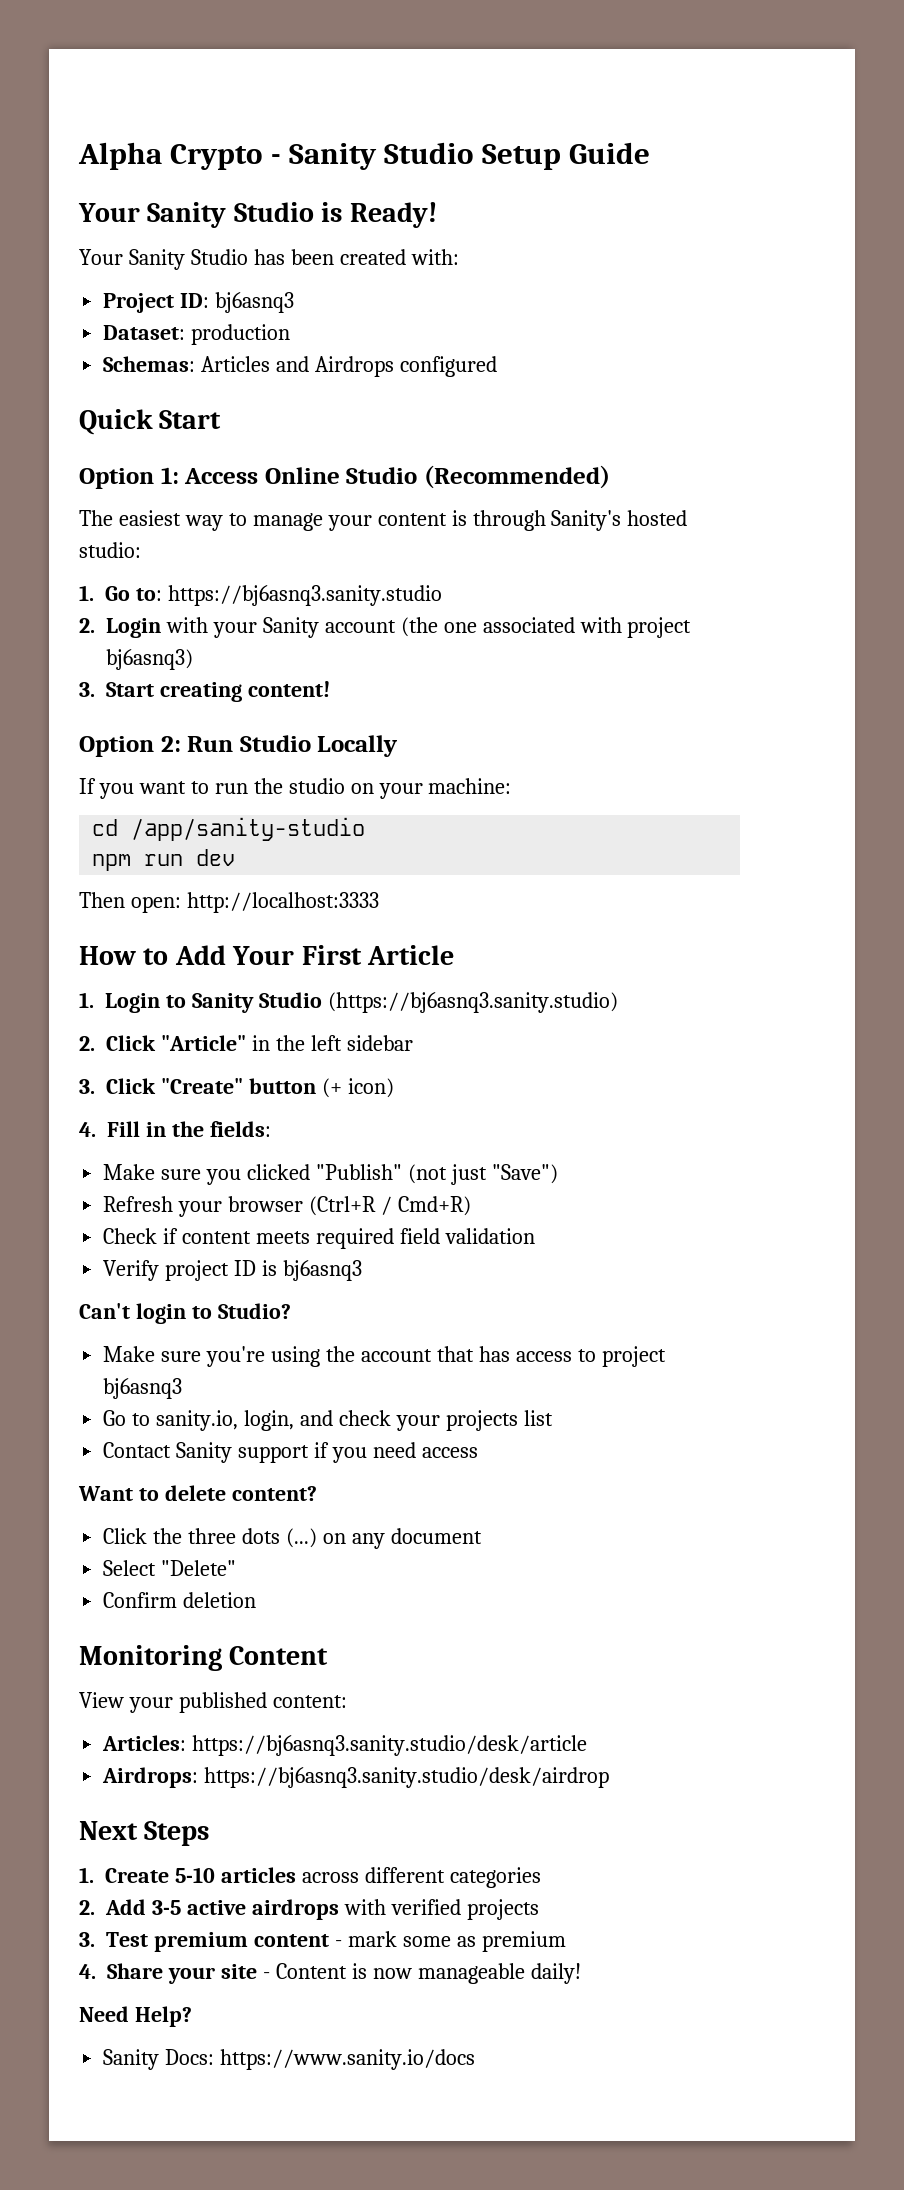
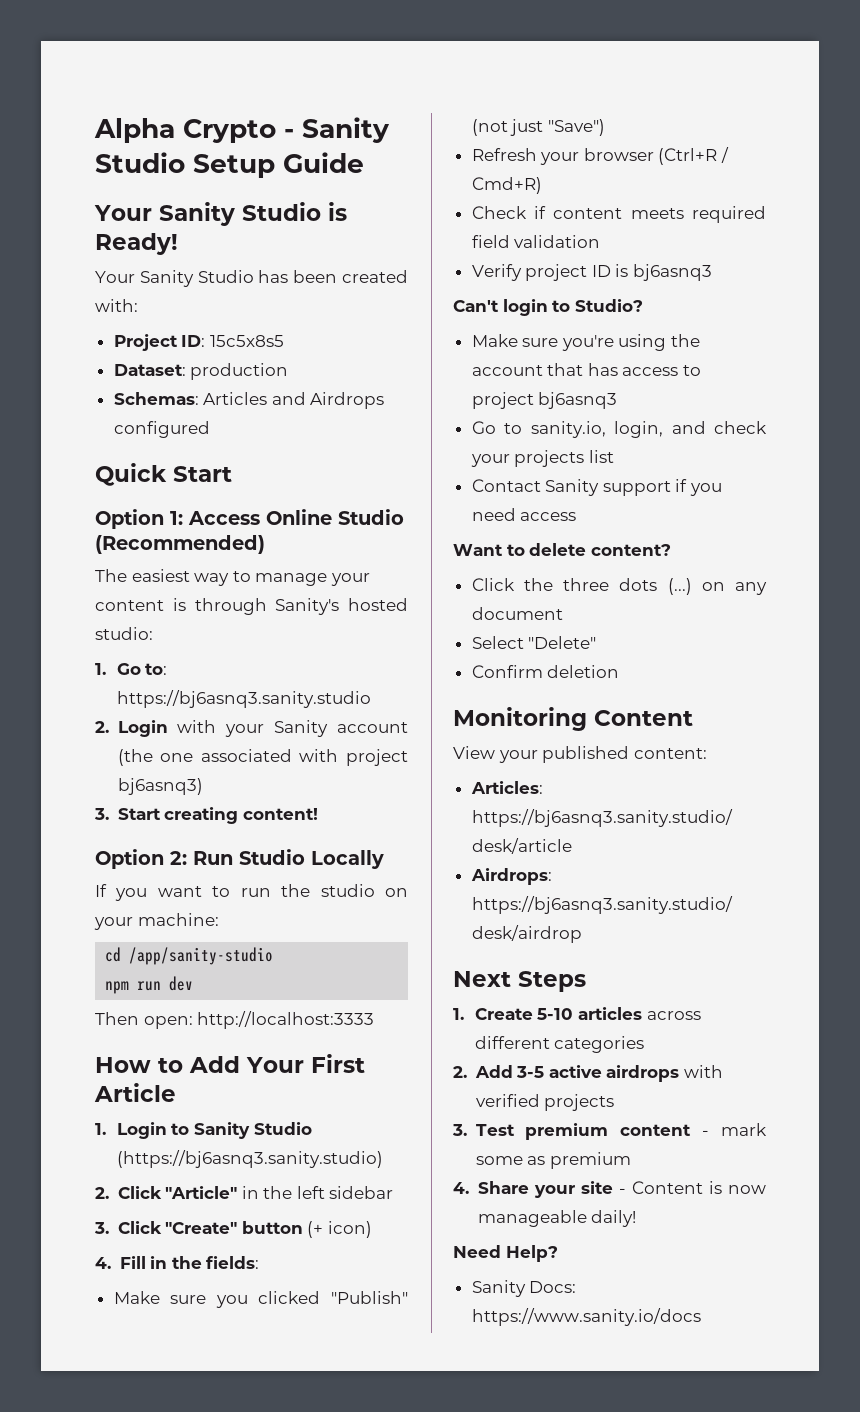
[215,292,295,313] bj6asnq3 -> [209,335,284,347] 15c5x8s5

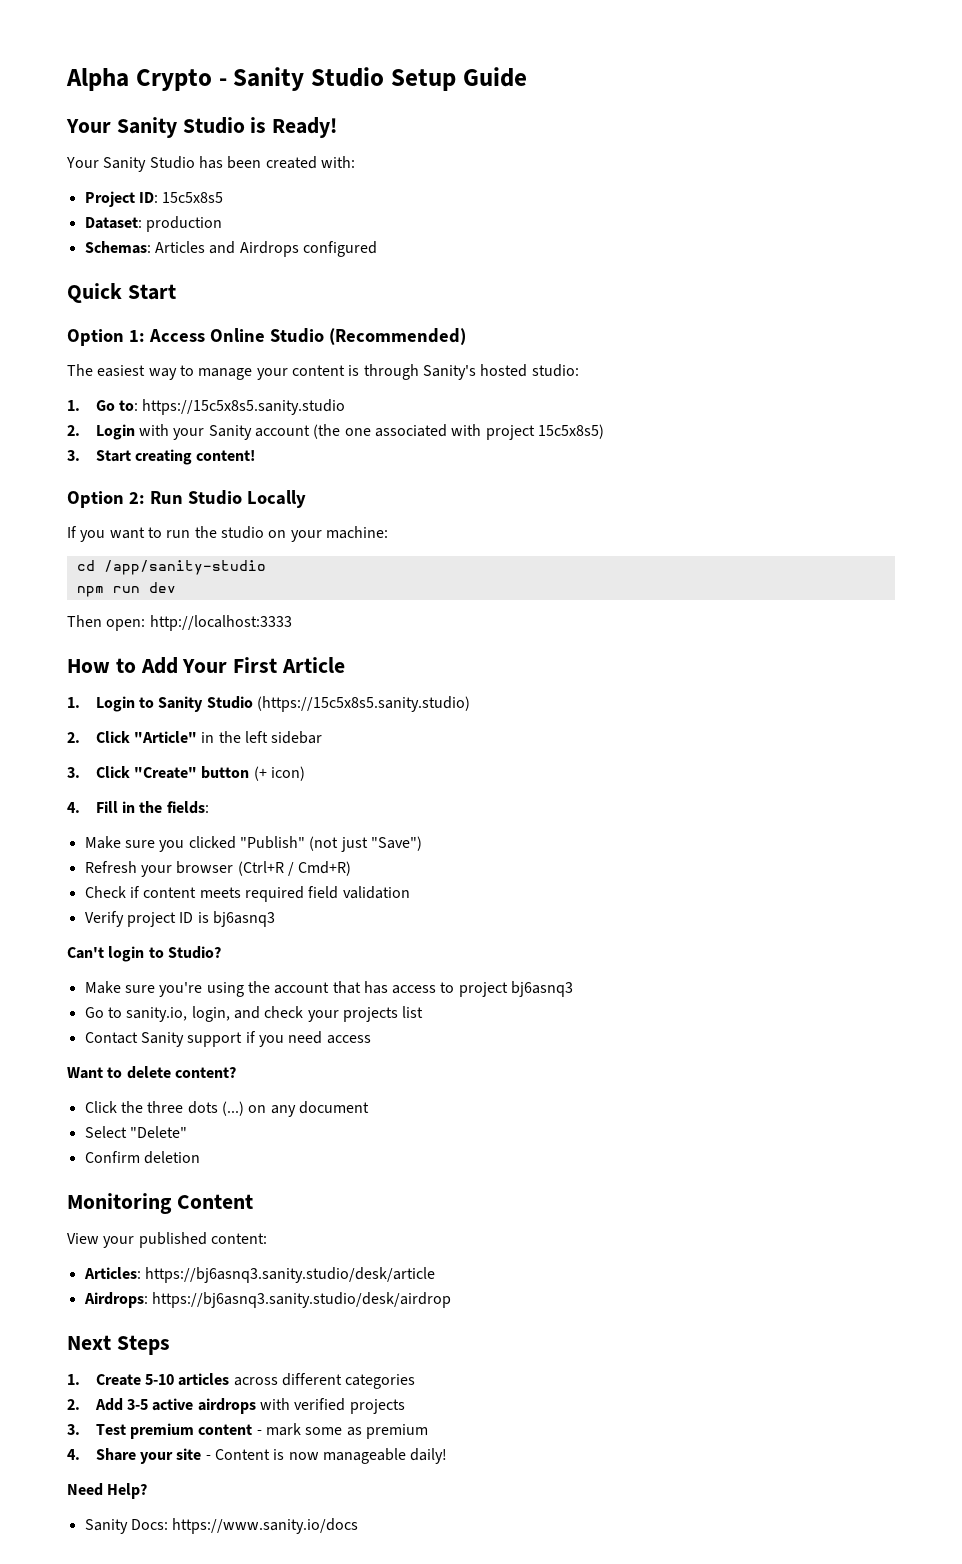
[116,690,371,708] https://bj6asnq3.sanity.studio -> [142,399,346,415] https://15c5x8s5.sanity.studio
[117,778,203,795] bj6asnq3) -> [537,424,604,439] 15c5x8s5)
[116,1150,383,1168] (https://bj6asnq3.sanity.studio) -> [257,696,471,712] (https://15c5x8s5.sanity.studio)

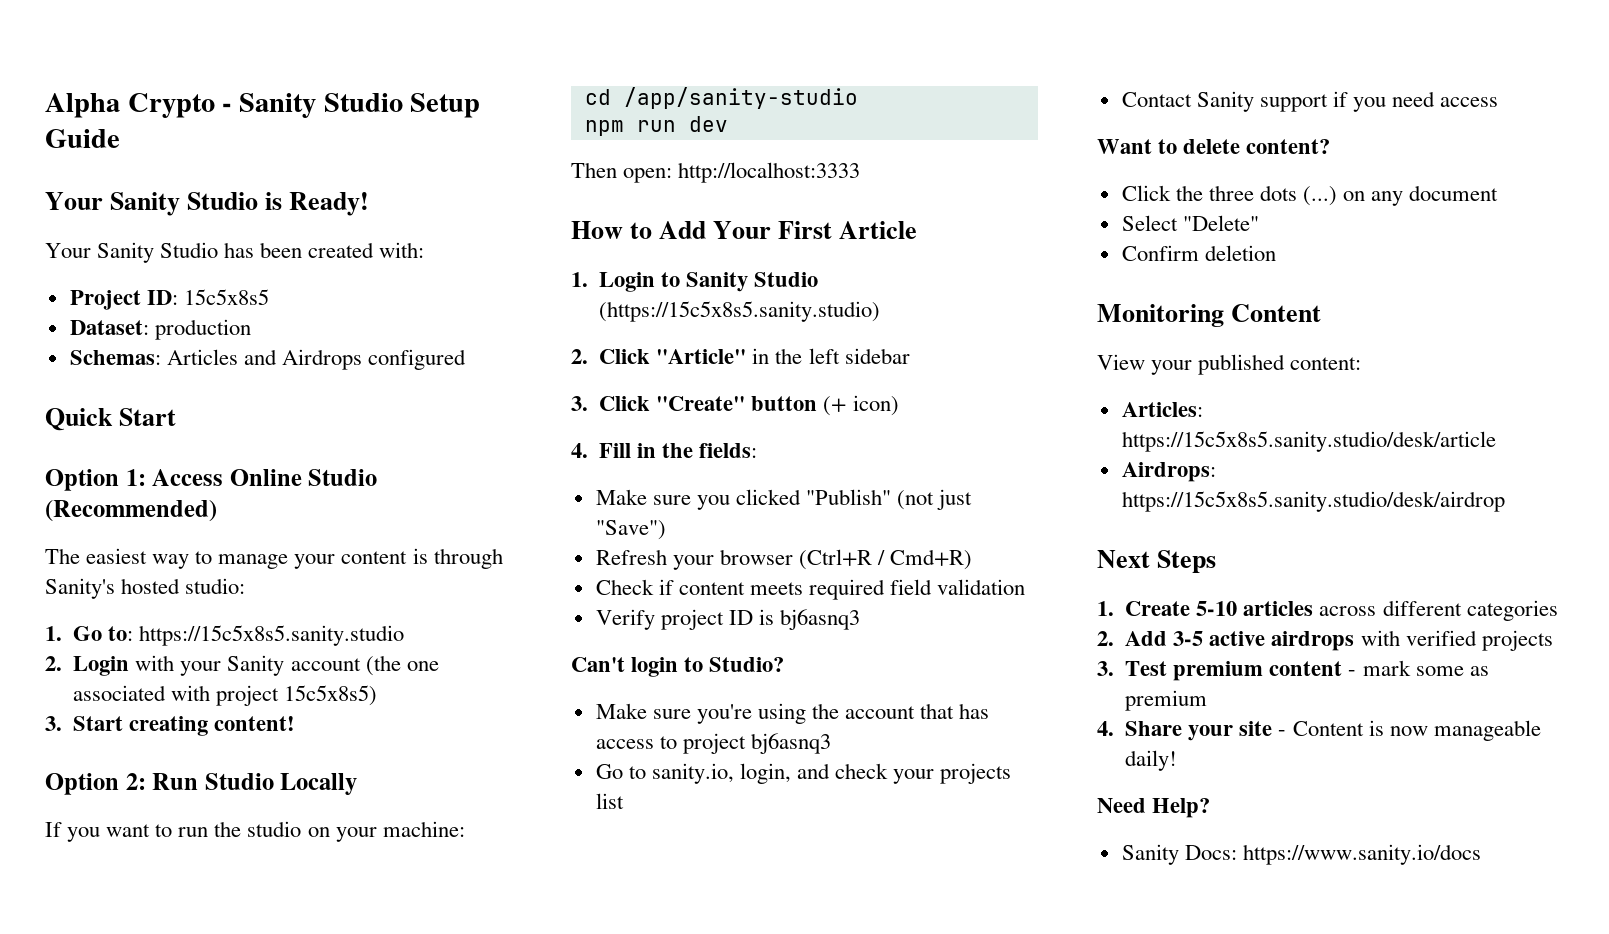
[144,1267,435,1283] https://bj6asnq3.sanity.studio/desk/article -> [1121,431,1496,452] https://15c5x8s5.sanity.studio/desk/article
[151,1292,451,1308] https://bj6asnq3.sanity.studio/desk/airdrop -> [1121,491,1505,512] https://15c5x8s5.sanity.studio/desk/airdrop

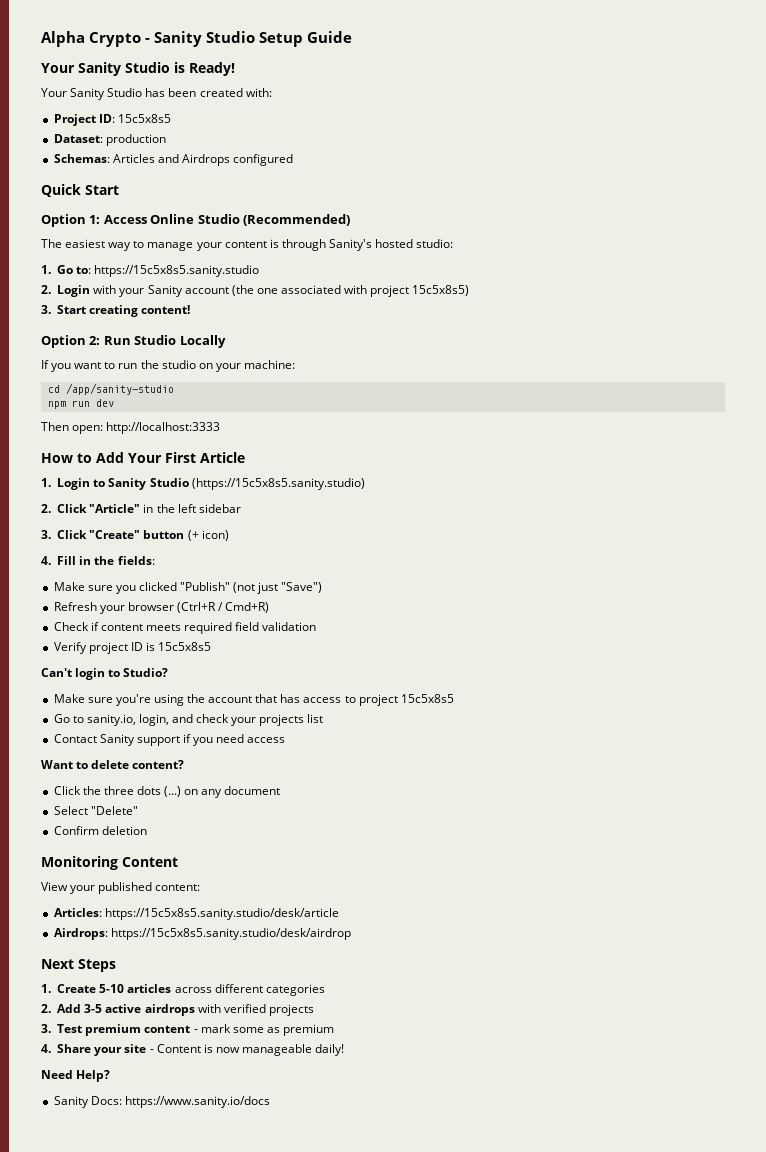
[780,609,861,630] bj6asnq3 -> [158,642,212,651] 15c5x8s5
[750,733,831,754] bj6asnq3 -> [400,694,454,703] 15c5x8s5

